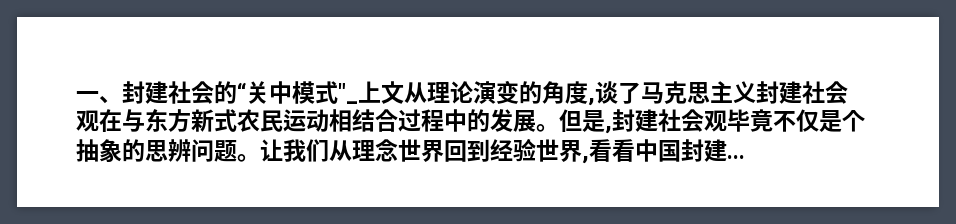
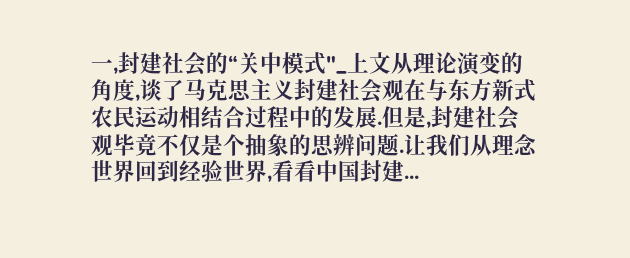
[99,96,122,104] 、 -> [113,67,118,75] ,
[536,124,559,132] 。 -> [377,121,382,125] .
[237,154,260,162] 。 -> [399,149,404,153] .

